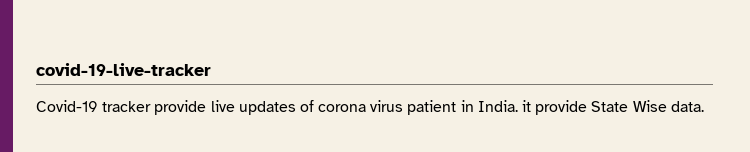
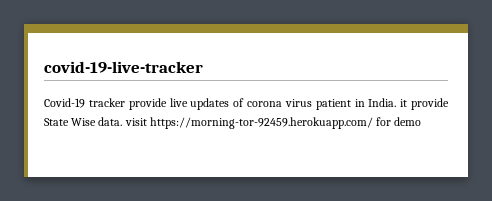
(704, 106) none -> [124,117,422,129] visit https://morning-tor-92459.herokuapp.com/ for demo

